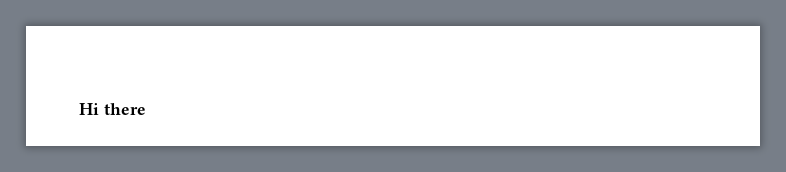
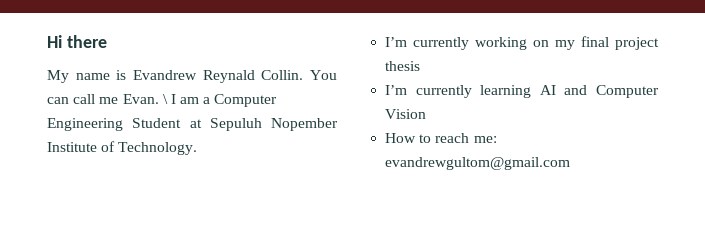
(146, 109) none -> [47,70,337,83] [47,94,278,107] [47,118,338,131] [47,141,198,155] [385,36,659,50] [385,61,421,71] [385,85,659,98] [385,109,427,119] [385,133,497,143] [385,157,571,170] // My name is Evandrew Reynald Collin. You can call me Evan. \ I am a Computer Engineering Student at Sepuluh Nopember Institute of Technology. // I’m currently working on my final project thesis // I’m currently learning AI and Computer Vision // How to reach me: evandrewgultom@gmail.com

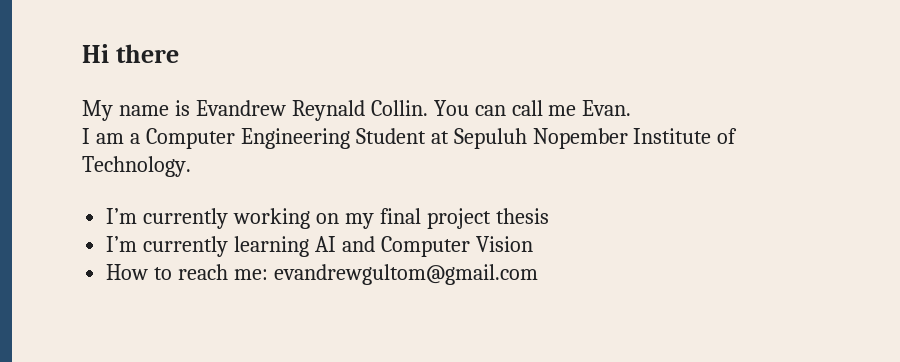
[162,94,168,104] \ -> (632, 108) //

